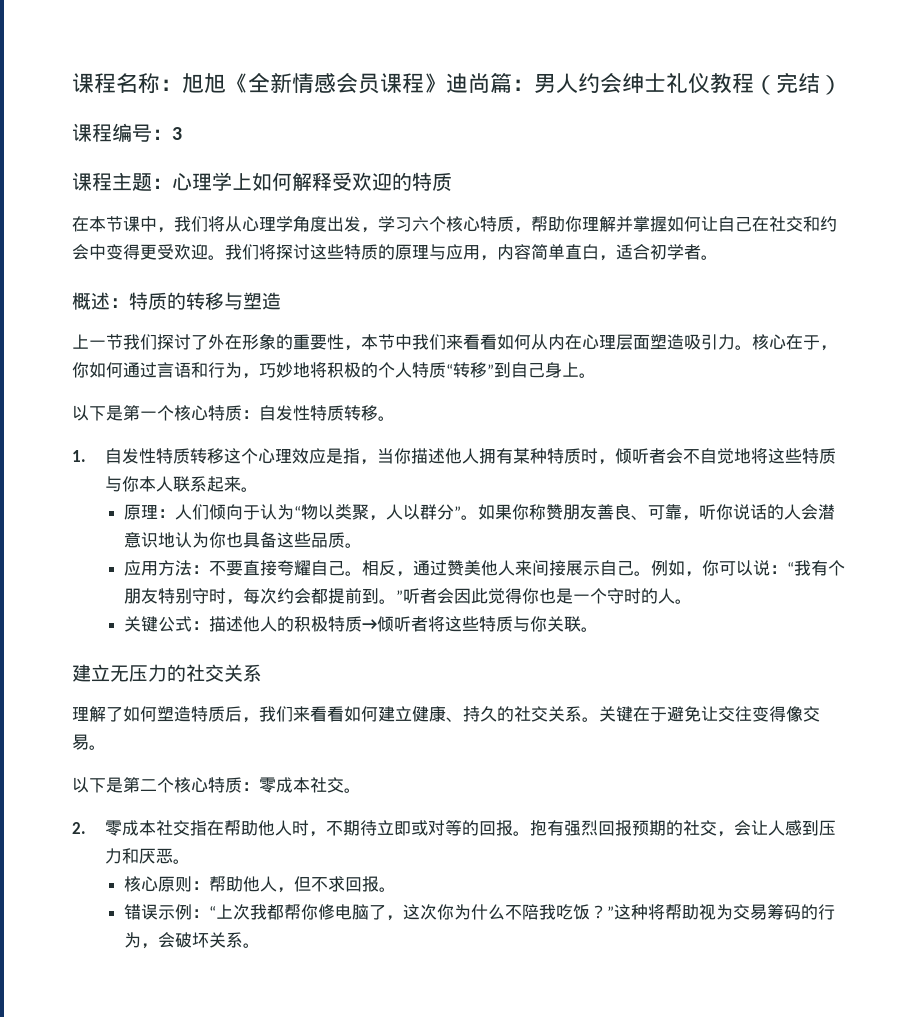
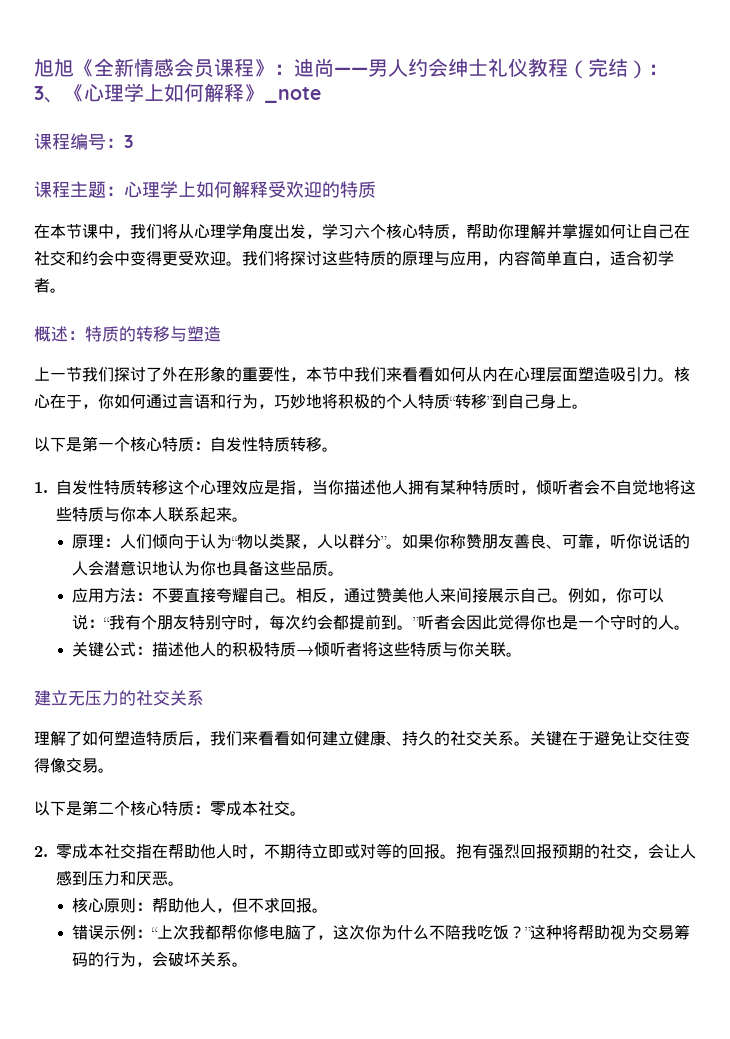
[72,73,182,94] 课程名称： -> (34, 67) none
[446,73,534,93] 迪尚篇： -> [274,58,368,77] ：迪尚——
(842, 85) none -> [648,64,668,75] [34,83,321,103] ：3、《心理学上如何解释》_note

